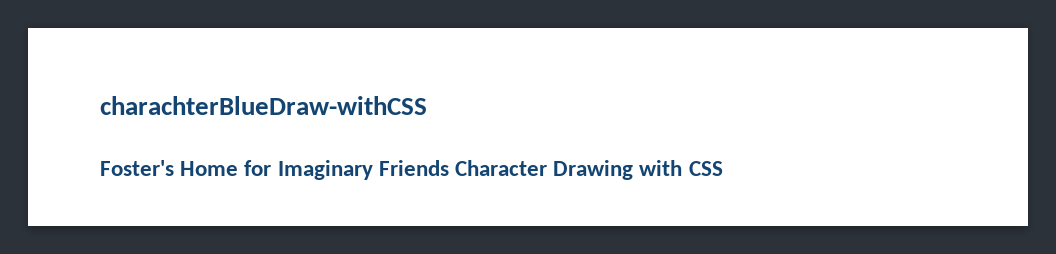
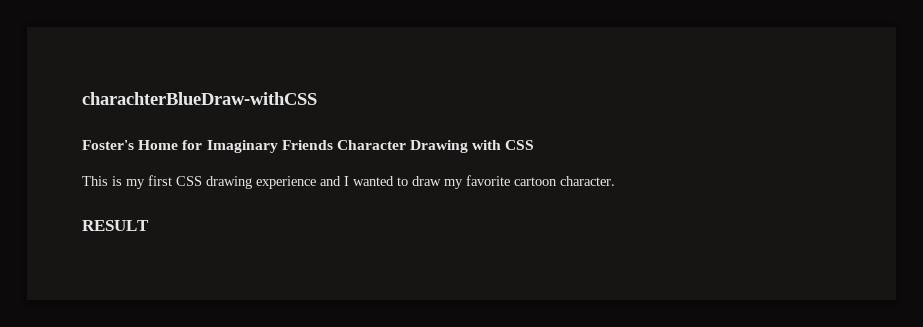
(723, 168) none -> [82,175,615,189] [82,220,149,231] // This is my first CSS drawing experience and I wanted to draw my favorite cartoon character. // RESULT

